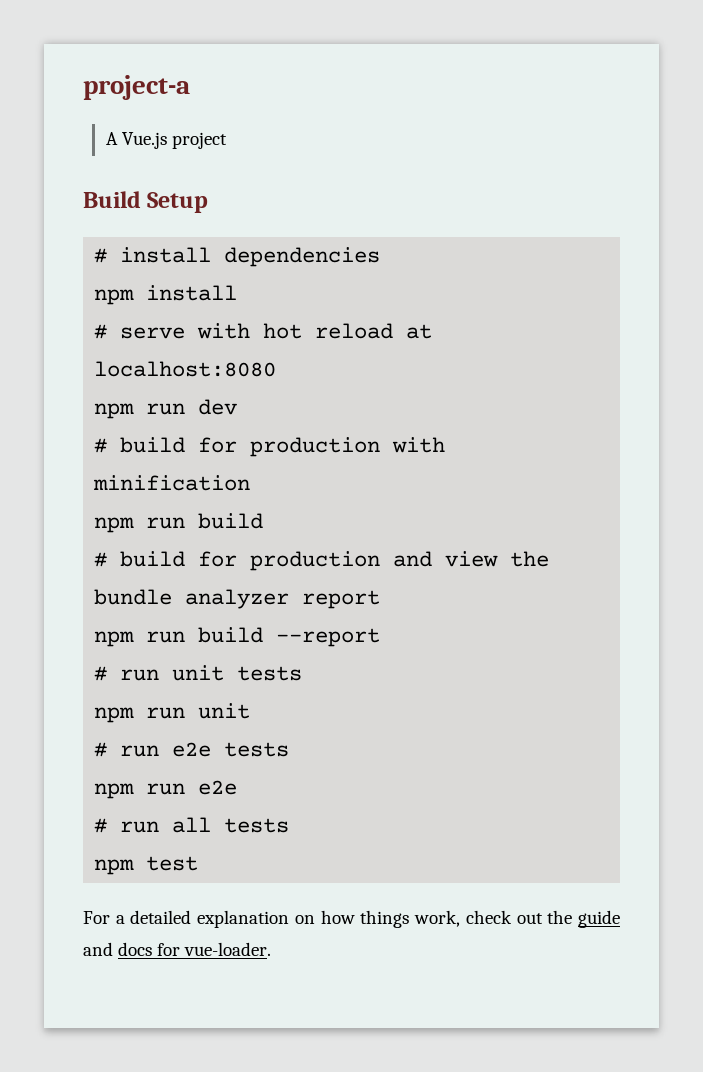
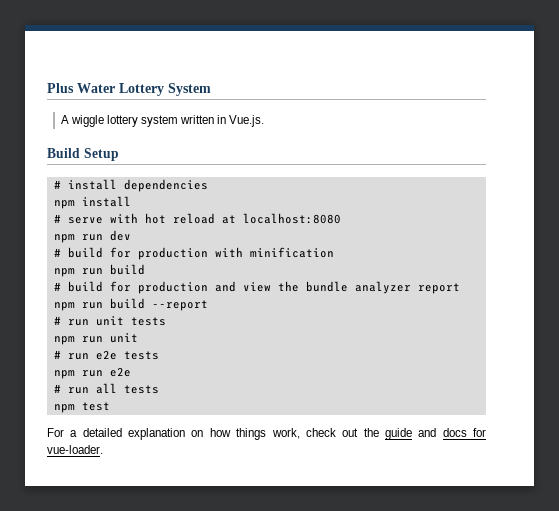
[83,75,190,100] [105,132,227,149] project-a // A Vue.js project -> [47,83,211,96] [60,115,265,127] Plus Water Lottery System // A wiggle lottery system written in Vue.js.

